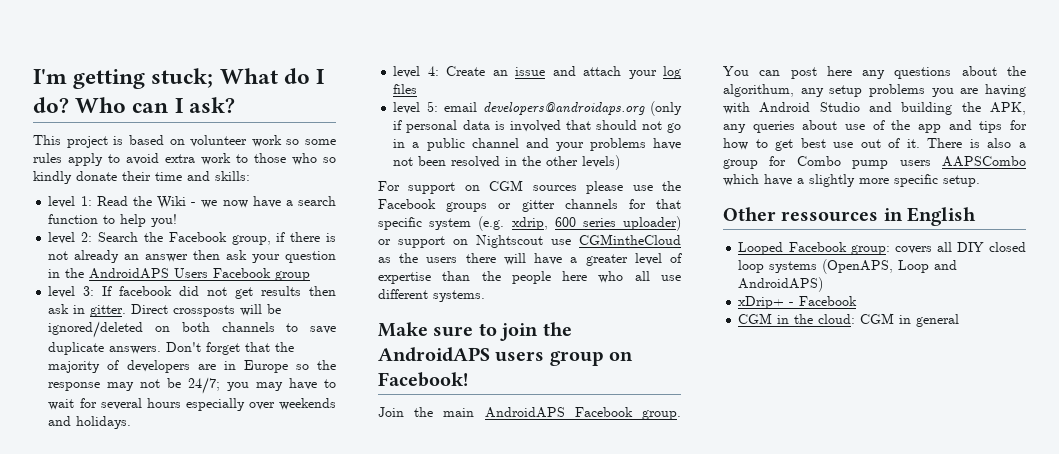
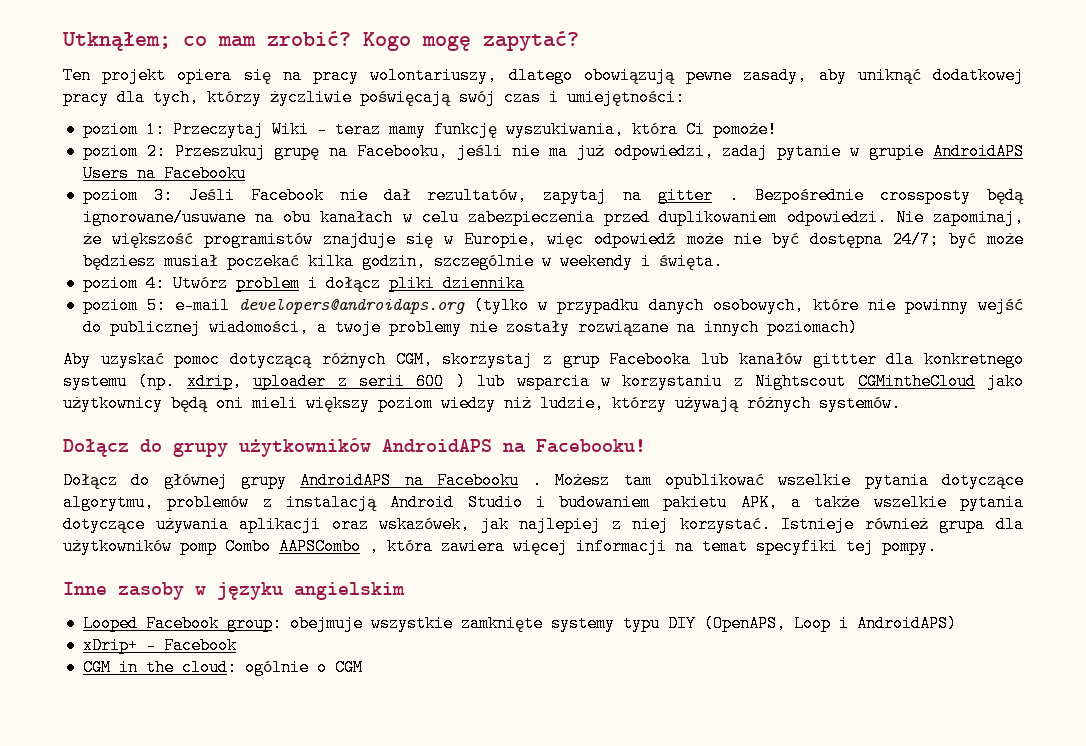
[33,68,325,89] [33,97,235,113] [33,135,336,148] [33,153,336,166] [33,171,250,184] [48,196,337,209] [48,214,178,227] [48,232,336,245] [48,250,337,263] [48,268,311,281] [48,286,336,299] [48,304,282,317] [48,321,336,338] [48,342,295,355] [48,360,336,373] [48,377,336,394] [48,398,336,411] [48,416,132,429] [393,66,681,79] [393,84,418,94] [393,101,682,116] [393,120,681,133] [393,138,681,151] [393,155,621,170] [378,180,681,194] [378,199,681,212] [378,216,681,231] [378,234,681,248] [378,253,682,266] [378,271,681,284] [378,289,485,302] [378,322,572,341] [378,347,634,366] [378,372,468,387] [378,407,681,420] [723,66,1026,79] [723,84,1026,97] [723,102,1026,115] [723,120,1027,133] [723,138,1026,151] [723,156,1026,169] [723,174,980,187] [723,207,977,226] [738,242,1026,255] [738,260,818,273] I'm getting stuck; What do I do? Who can I ask? // This project is based on volunteer work so some rules apply to avoid extra work to those who so kindly donate their time and skills: // level 1: Read the Wiki - we now have a search function to help you! // level 2: Search the Facebook group, if there is not already an answer then ask your question in the AndroidAPS Users Facebook group // level 3: If facebook did not get results then ask in gitter. Direct crossposts will be ignored/deleted on both channels to save duplicate answers. Don't forget that the majority of developers are in Europe so the response may not be 24/7; you may have to wait for several hours especially over weekends and holidays. // level 4: Create an issue and attach your log files // level 5: email developers@androidaps.org (only if personal data is involved that should not go in a public channel and your problems have not been resolved in the other levels) // For support on CGM sources please use the Facebook groups or gitter channels for that specific system (e.g. xdrip, 600 series uploader) or support on Nightscout use CGMintheCloud as the users there will have a greater level of expertise than the people here who all use different systems. // Make sure to join the AndroidAPS users group on Facebook! // Join the main AndroidAPS Facebook group. You can post here any questions about the algorithum, any setup problems you are having with Android Studio and building the APK, any queries about use of the app and tips for how to get best use out of it. There is also a group for Combo pump users AAPSCombo which have a slightly more specific setup. // Other ressources in English // Looped Facebook group: covers all DIY closed loop systems -> [62,31,579,51] [63,67,1025,84] [63,89,685,106] [82,121,777,138] [82,143,1024,160] [82,165,246,182] [82,187,1024,204] [82,209,1025,226] [82,231,1025,248] [82,253,723,270] [82,275,525,292] [82,297,1024,314] [82,319,858,336] [63,351,1024,368] [63,373,1024,390] [63,395,901,412] [63,438,646,457] [63,472,1024,489] [63,494,1024,511] [63,516,1024,533] [63,538,937,555] [63,582,405,600] [82,615,696,632] Utknąłem; co mam zrobić? Kogo mogę zapytać? // Ten projekt opiera się na pracy wolontariuszy, dlatego obowiązują pewne zasady, aby uniknąć dodatkowej pracy dla tych, którzy życzliwie poświęcają swój czas i umiejętności: // poziom 1: Przeczytaj Wiki - teraz mamy funkcję wyszukiwania, która Ci pomoże! // poziom 2: Przeszukuj grupę na Facebooku, jeśli nie ma już odpowiedzi, zadaj pytanie w grupie AndroidAPS Users na Facebooku // poziom 3: Jeśli Facebook nie dał rezultatów, zapytaj na gitter . Bezpośrednie crossposty będą ignorowane/usuwane na obu kanałach w celu zabezpieczenia przed duplikowaniem odpowiedzi. Nie zapominaj, że większość programistów znajduje się w Europie, więc odpowiedź może nie być dostępna 24/7; być może będziesz musiał poczekać kilka godzin, szczególnie w weekendy i święta. // poziom 4: Utwórz problem i dołącz pliki dziennika // poziom 5: e-mail developers@androidaps.org (tylko w przypadku danych osobowych, które nie powinny wejść do publicznej wiadomości, a twoje problemy nie zostały rozwiązane na innych poziomach) // Aby uzyskać pomoc dotyczącą różnych CGM, skorzystaj z grup Facebooka lub kanałów gittter dla konkretnego systemu (np. xdrip, uploader z serii 600 ) lub wsparcia w korzystaniu z Nightscout CGMintheCloud jako użytkownicy będą oni mieli większy poziom wiedzy niż ludzie, którzy używają różnych systemów. // Dołącz do grupy użytkowników AndroidAPS na Facebooku! // Dołącz do głównej grupy AndroidAPS na Facebooku . Możesz tam opublikować wszelkie pytania dotyczące algorytmu, problemów z instalacją Android Studio i budowaniem pakietu APK, a także wszelkie pytania dotyczące używania aplikacji oraz wskazówek, jak najlepiej z niej korzystać. Istnieje również grupa dla użytkowników pomp Combo AAPSCombo , która zawiera więcej informacji na temat specyfiki tej pompy. // Inne zasoby w języku angielskim // Looped Facebook group: obejmuje wszystkie zamknięte systemy typu DIY
[934,260,958,270] and -> [838,615,849,632] i
[860,313,960,327] CGM in general -> [244,659,363,676] ogólnie o CGM

